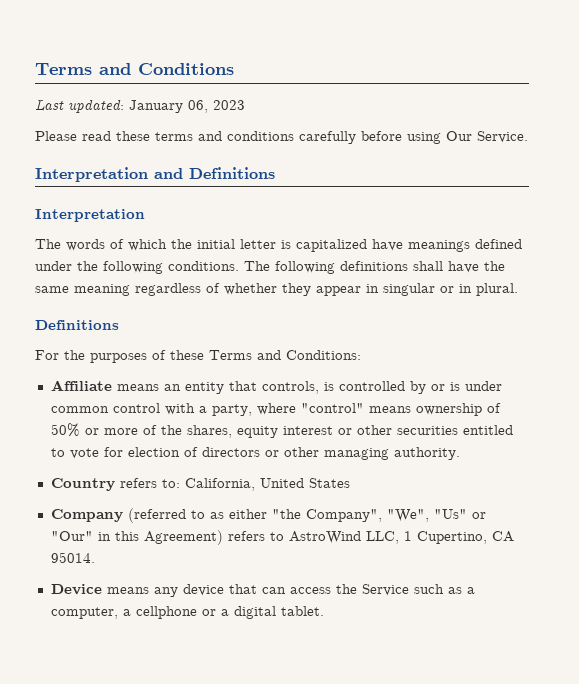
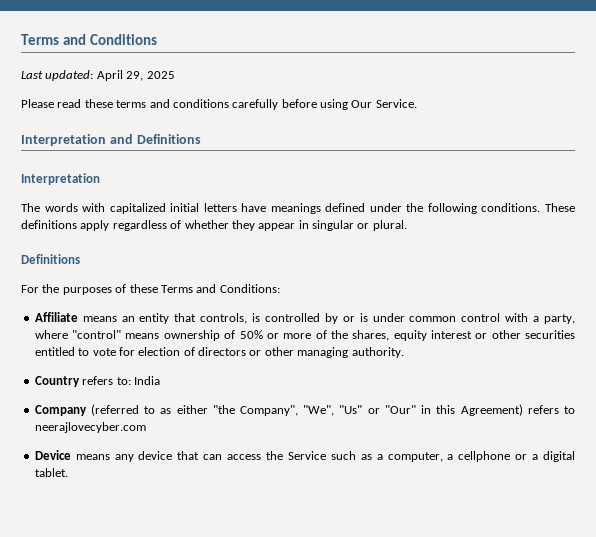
[129,100,245,113] January 06, 2023 -> [96,70,175,81] April 29, 2025
[110,239,367,252] of which the initial letter is capitalized -> [82,203,237,214] with capitalized initial letters
[244,261,505,274] [35,284,130,296] The following definitions shall have the same meaning -> [545,203,576,212] [21,220,110,231] These definitions apply
[459,284,472,293] in -> (370, 226) none
[184,478,350,491] California, United States -> [133,376,160,385] India
[288,531,514,544] [50,552,95,563] AstroWind LLC, 1 Cupertino, CA 95014. -> [34,422,146,433] neerajlovecyber.com

